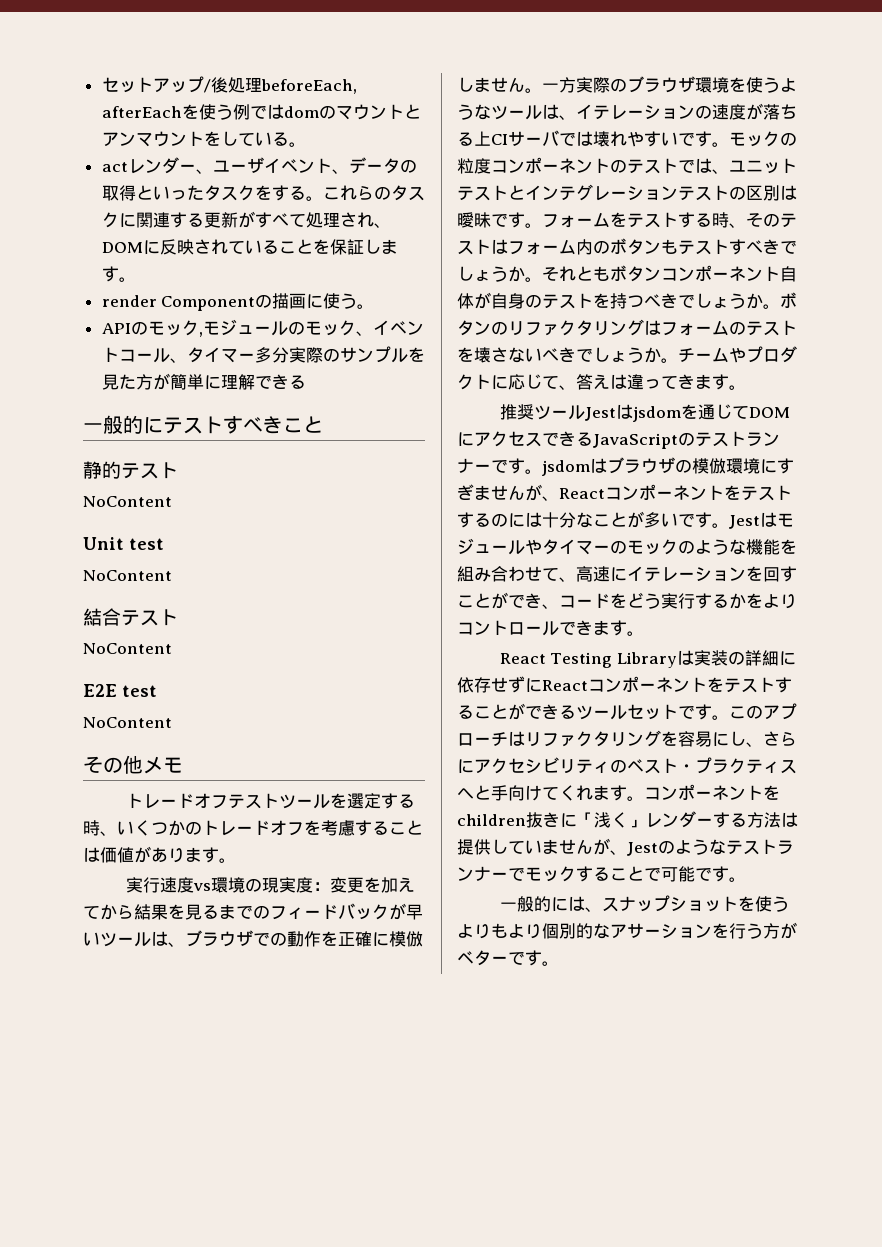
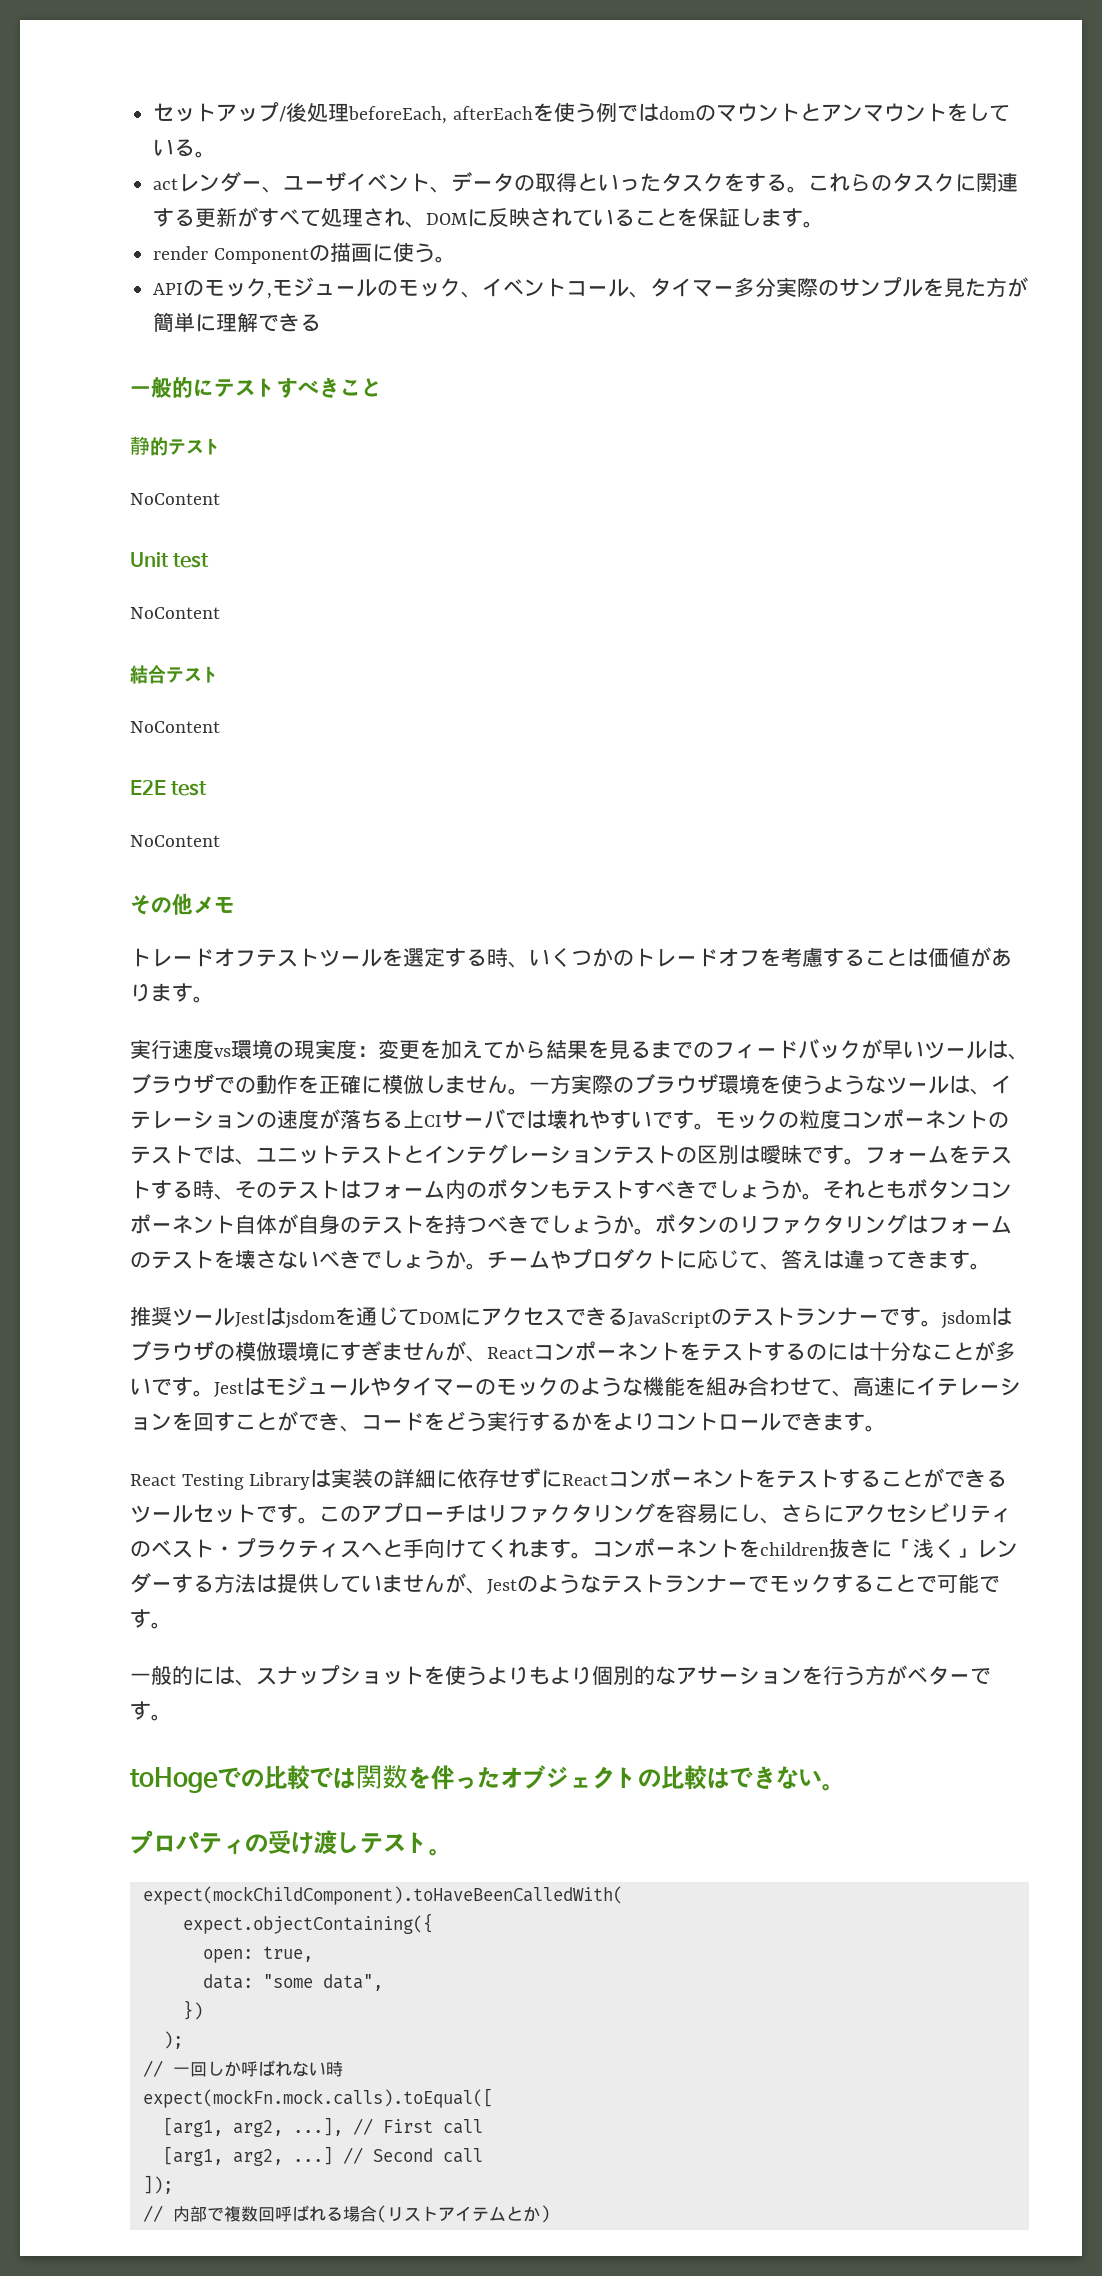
(559, 963) none -> [130,1764,834,1793] [130,1830,441,1856] [142,1886,623,1905] [182,1913,433,1934] [202,1946,313,1963] [202,1974,383,1991] [182,2000,203,2020] [162,2031,183,2049] [142,2060,343,2077] [142,2088,493,2108] [162,2117,483,2137] [162,2146,483,2166] [142,2175,173,2194] [142,2205,550,2223] // toHogeでの比較では関数を伴ったオブジェクトの比較はできない。 // プロパティの受け渡しテスト。 // expect(mockChildComponent).toHaveBeenCalledWith( // expect.objectContaining({ // open: true, // data: "some data", // }) // ); // // 一回しか呼ばれない時 // expect(mockFn.mock.calls).toEqual([ // [arg1, arg2, ...], // First call // [arg1, arg2, ...] // Second call // ]); // // 内部で複数回呼ばれる場合(リストアイテムとか)

